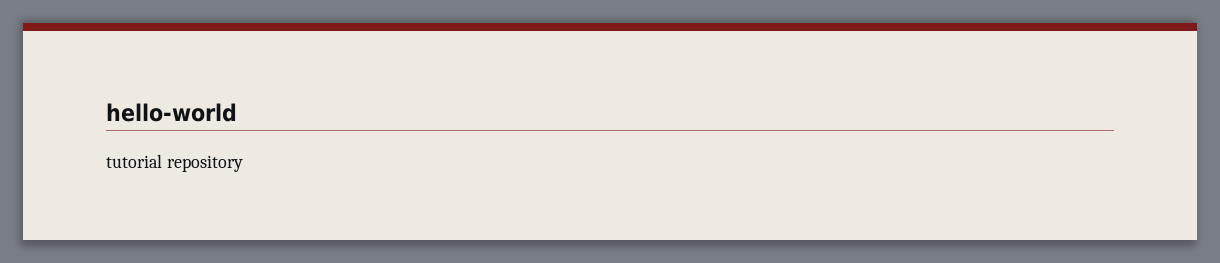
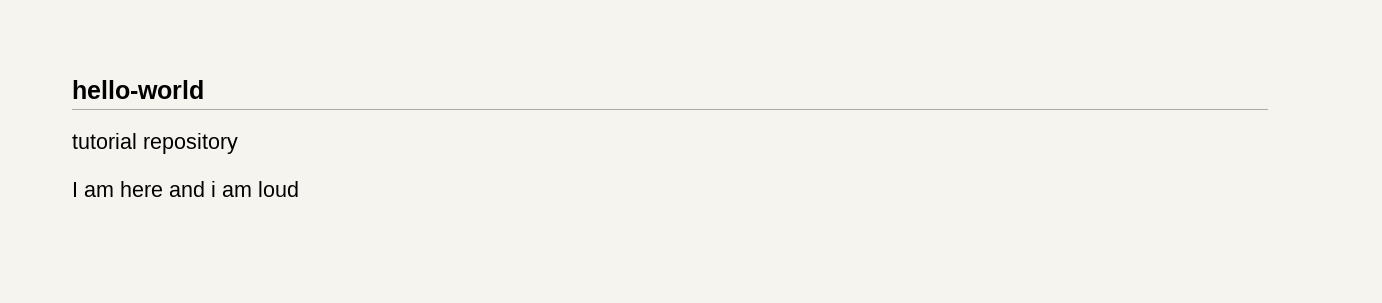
(243, 163) none -> [72,181,299,197] // I am here and i am loud

